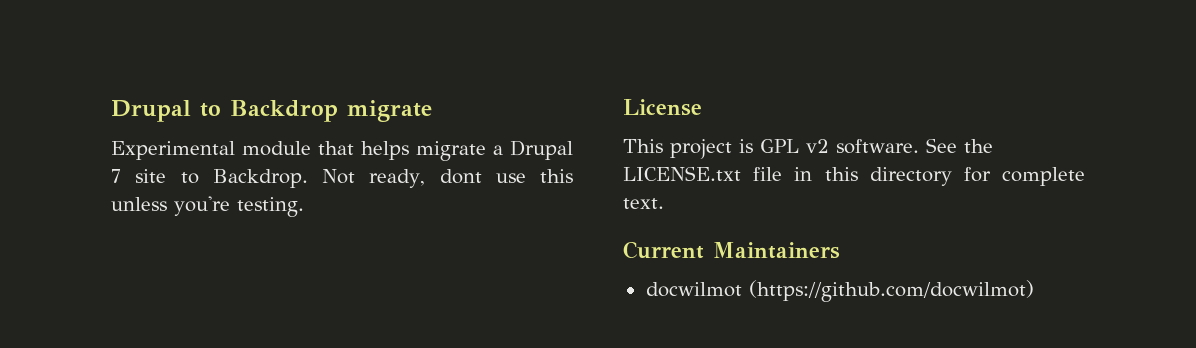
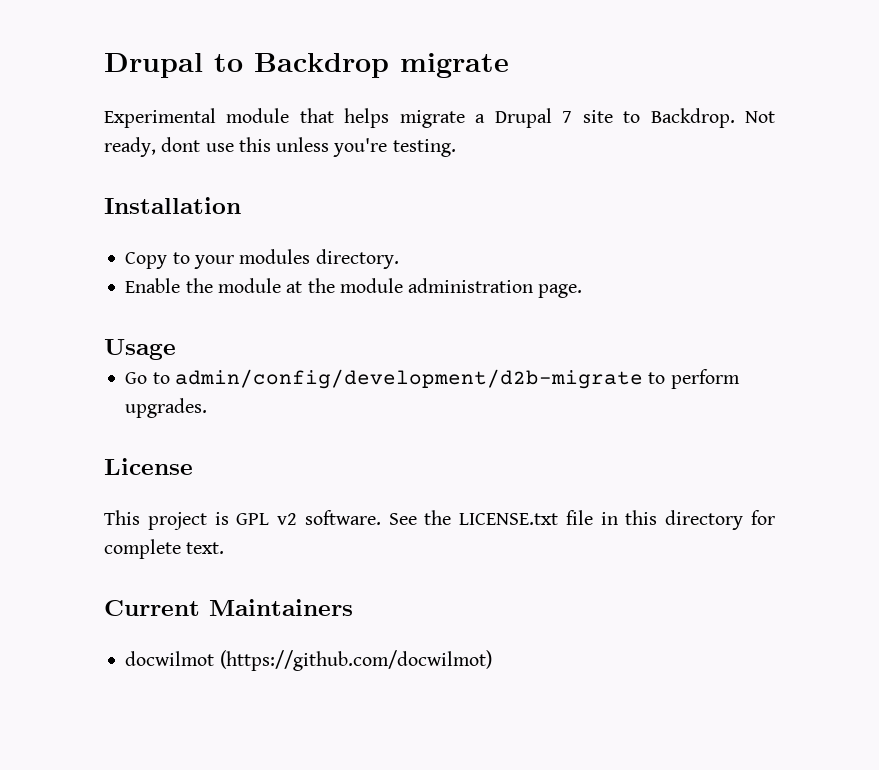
(304, 207) none -> [104,197,241,214] [125,249,399,269] [125,278,583,298] [104,339,176,360] [125,369,740,389] [125,398,208,418] // Installation // Copy to your modules directory. // Enable the module at the module administration page. // Usage // Go to admin/config/development/d2b-migrate to perform upgrades.

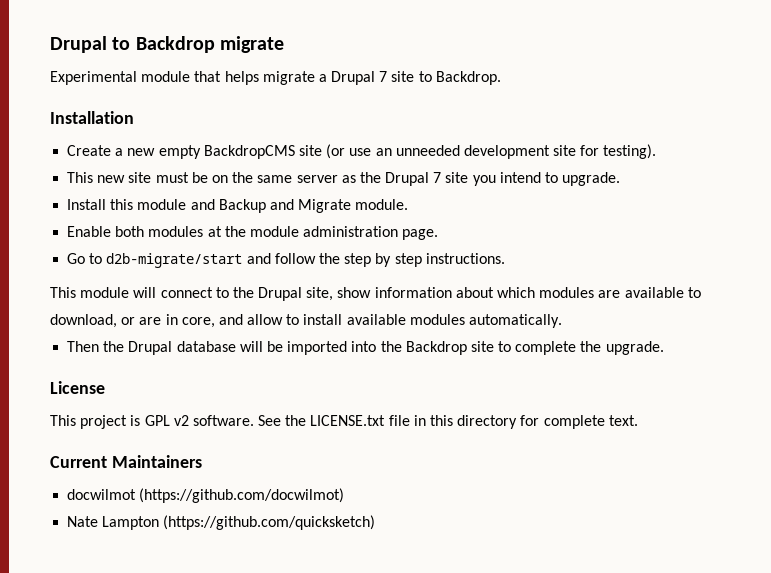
[745,111,775,123] [104,137,456,157] [104,197,241,214] [125,249,399,269] Not ready, dont use this unless you're testing. // Installation // Copy to your modules directory. -> [50,111,134,124] [67,144,657,159] [67,172,621,186] [67,199,409,213] // Installation // Create a new empty BackdropCMS site (or use an unneeded development site for testing). // This new site must be on the same server as the Drupal 7 site you intend to upgrade. // Install this module and Backup and Migrate module.
[185,278,281,293] the module -> [115,226,204,237] both modules
[104,339,176,360] // Usage -> (439, 234) none
[174,369,740,389] [125,398,208,418] admin/config/development/d2b-migrate to perform upgrades. -> [106,253,505,268] [50,287,701,301] [50,314,563,328] [67,341,664,355] d2b-migrate/start and follow the step by step instructions. // This module will connect to the Drupal site, show information about which modules are available to download, or are in core, and allow to install available modules automatically. // Then the Drupal database will be imported into the Backdrop site to complete the upgrade.
(492, 660) none -> [67,515,376,530] // Nate Lampton (https://github.com/quicksketch)

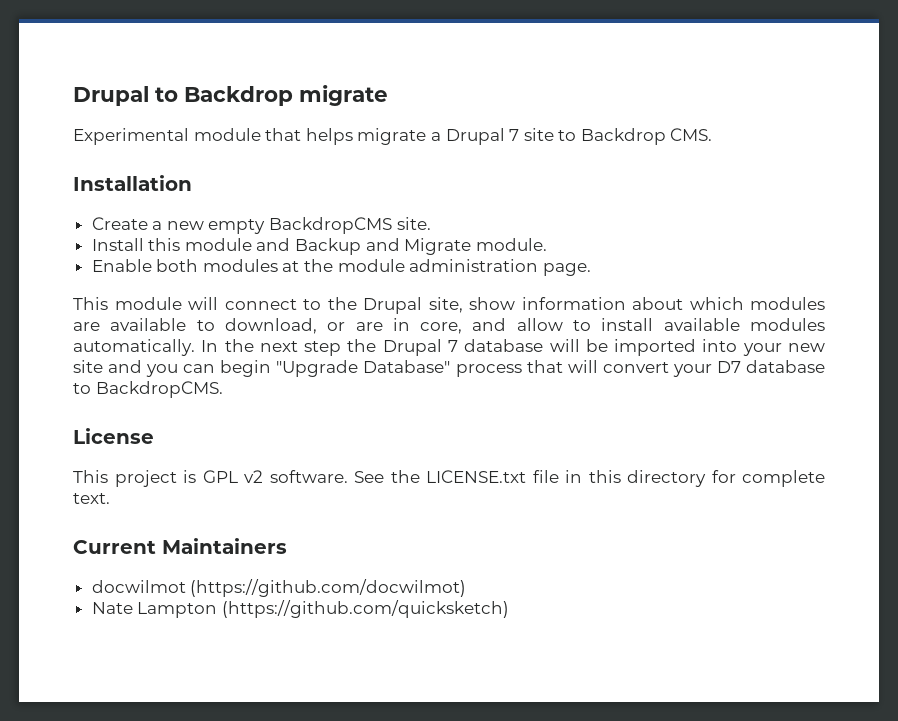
[435,71,501,85] Backdrop. -> [580,128,713,145] Backdrop CMS.
[298,144,657,159] [67,172,621,186] site (or use an unneeded development site for testing). // This new site must be on the same server as the Drupal 7 site you intend to upgrade. -> [396,217,431,230] site.
[67,253,505,268] // Go to d2b-migrate/start and follow the step by step instructions. -> (591, 269) none
[67,341,173,355] // Then the Drupal -> [201,339,458,356] In the next step the Drupal 7
[380,341,664,355] the Backdrop site to complete the upgrade. -> [742,343,826,356] [73,360,826,377] [73,381,223,398] your new site and you can begin "Upgrade Database" process that will convert your D7 database to BackdropCMS.

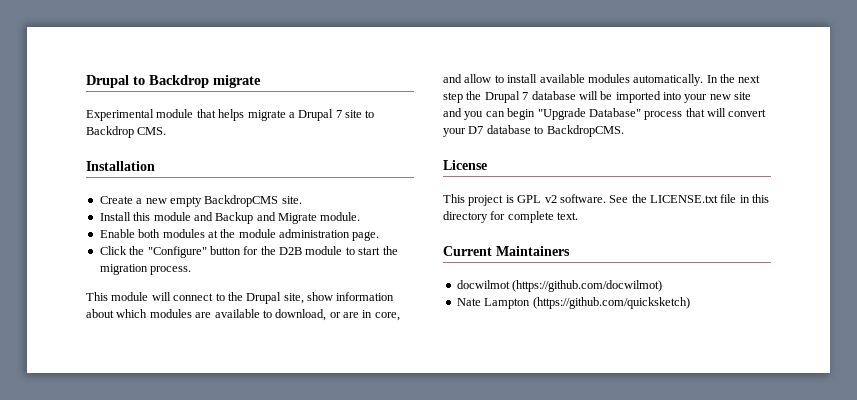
(591, 269) none -> [99,246,398,258] [99,264,192,275] // Click the "Configure" button for the D2B module to start the migration process.

